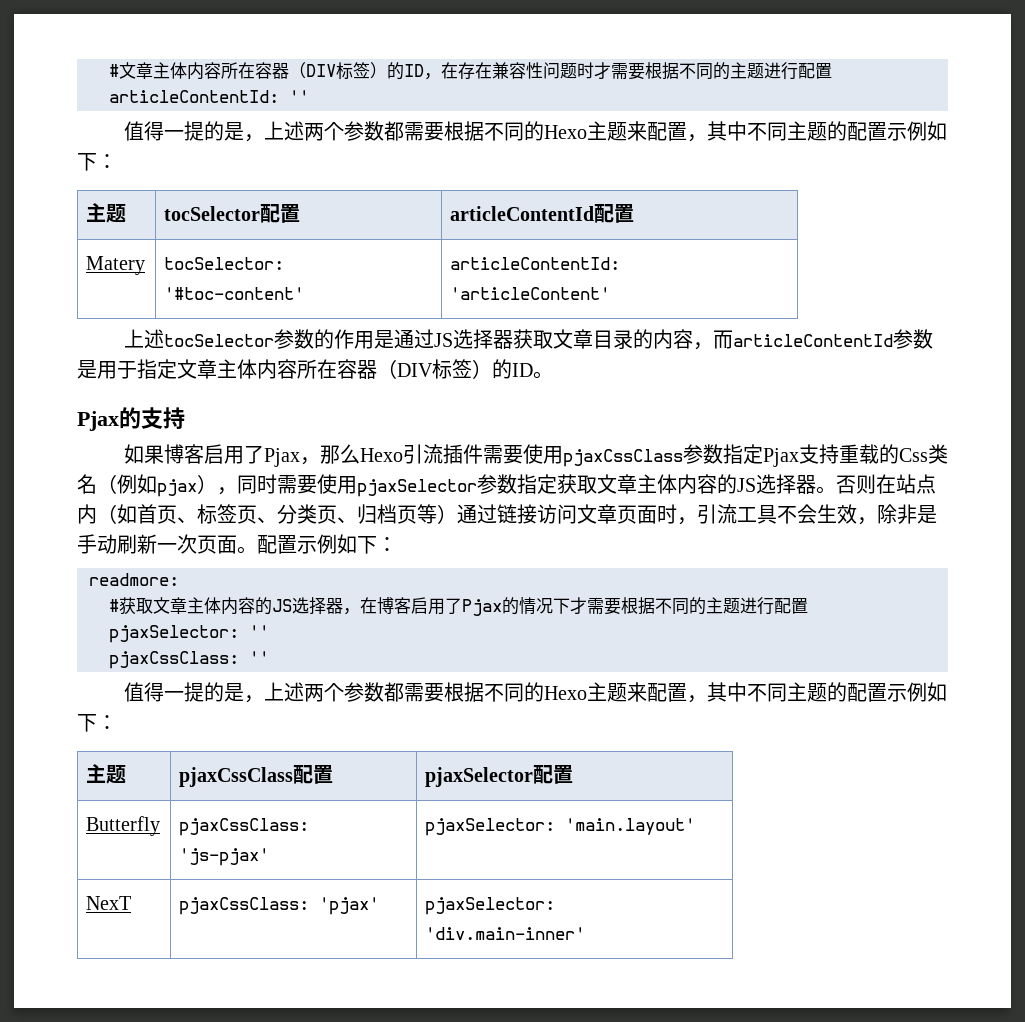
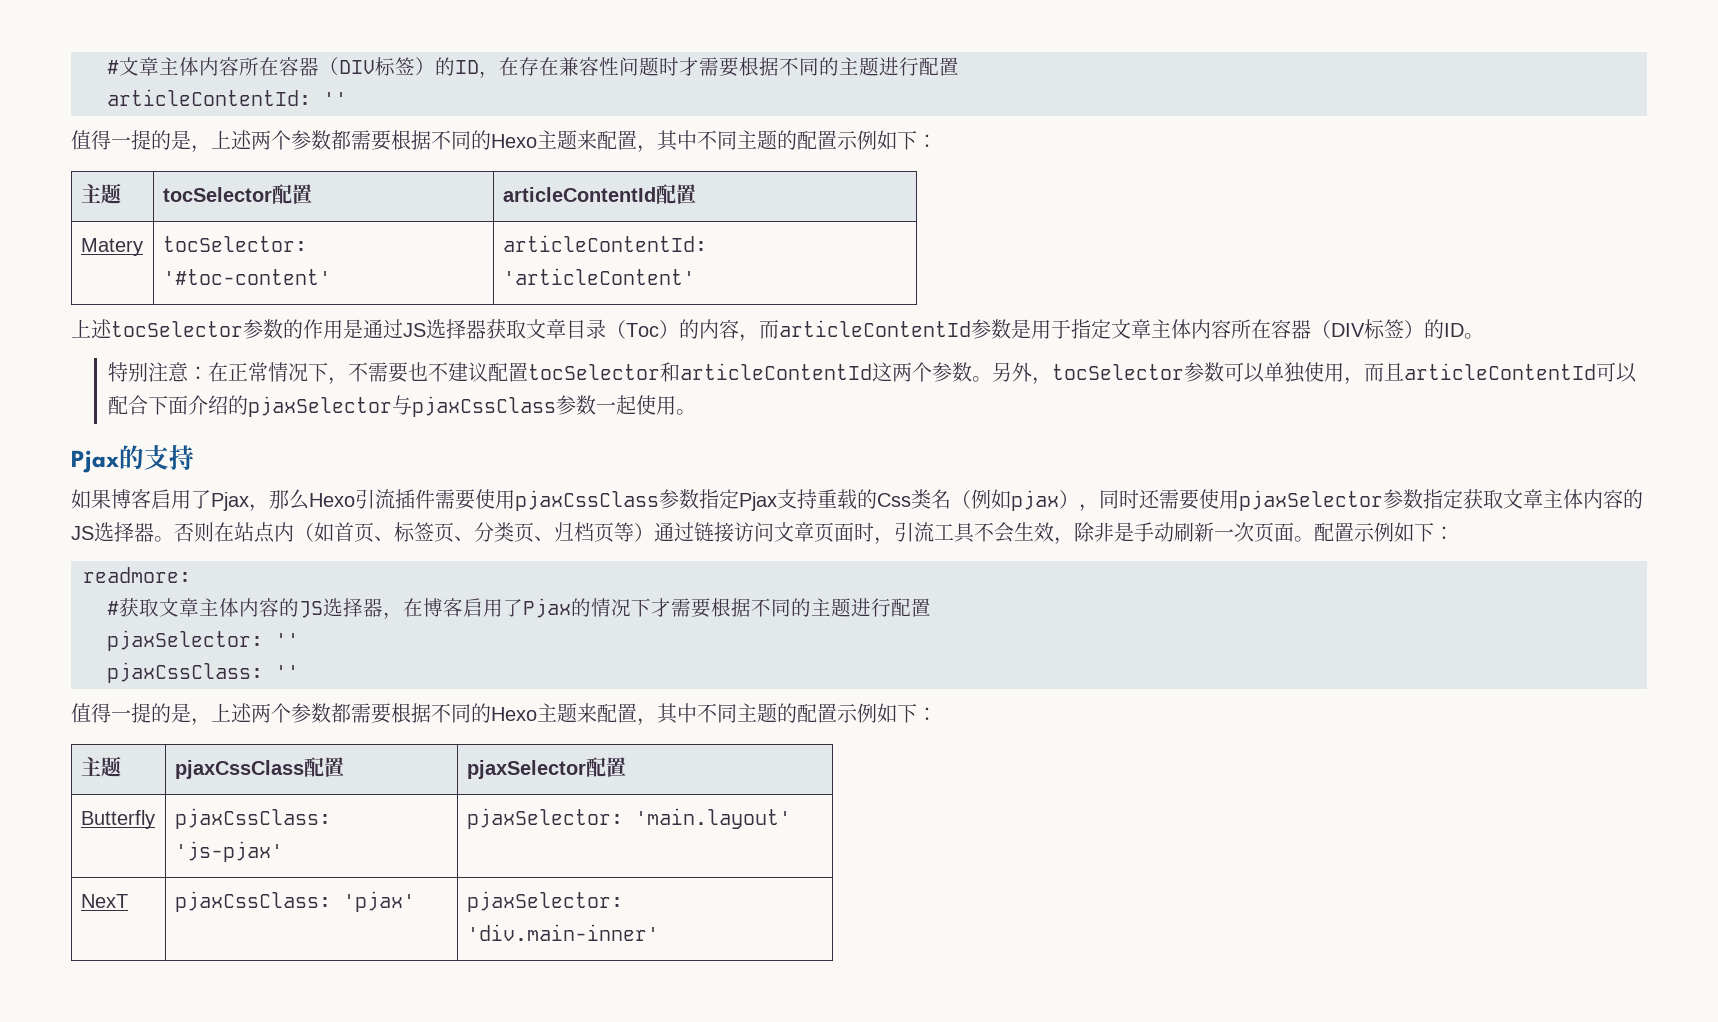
(633, 339) none -> [606,320,679,339] （Toc）
(553, 375) none -> [107,362,1637,385] [107,395,696,417] // 特别注意：在正常情况下，不需要也不建议配置tocSelector和articleContentId这两个参数。另外，tocSelector参数可以单独使用，而且articleContentId可以配合下面介绍的pjaxSelector与pjaxCssClass参数一起使用。
(277, 484) none -> [1139,489,1160,509] 还

